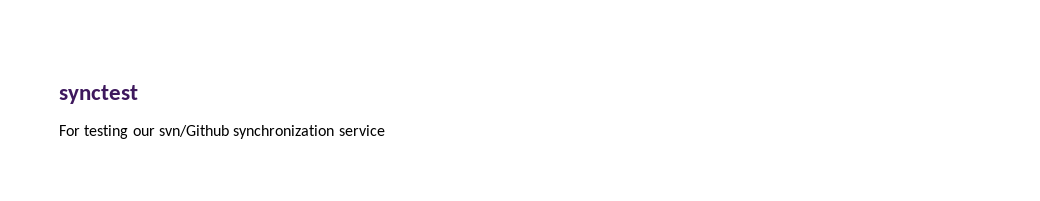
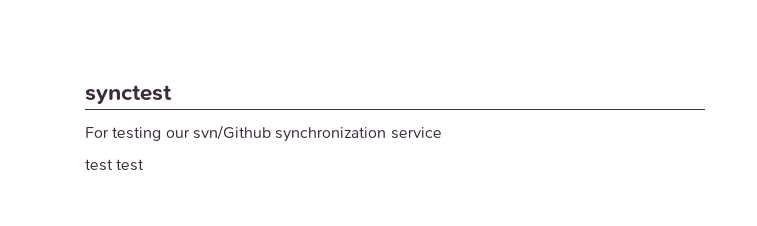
(385, 130) none -> [85,159,145,171] // test test

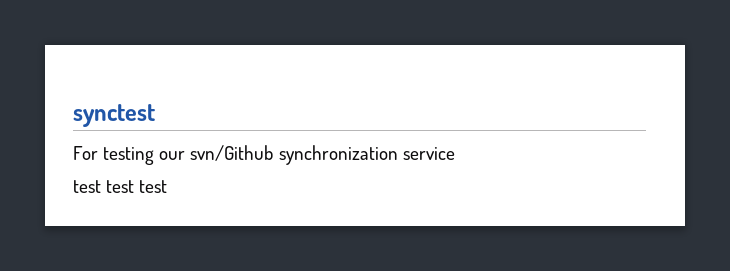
(145, 165) none -> [139,180,168,193] test

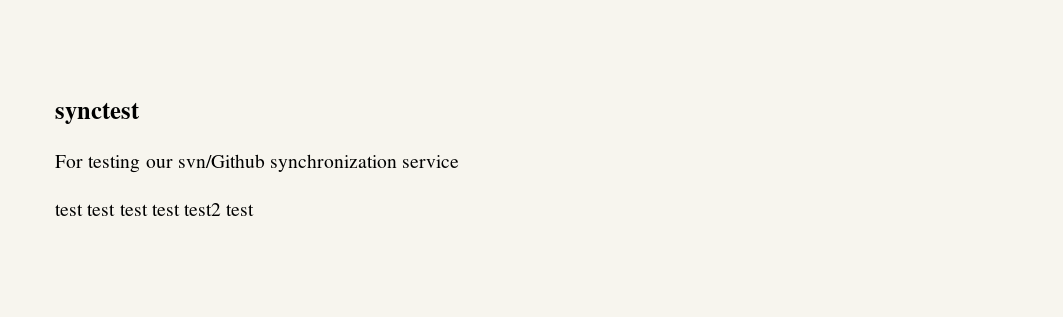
(168, 186) none -> [151,203,255,216] test test2 test

